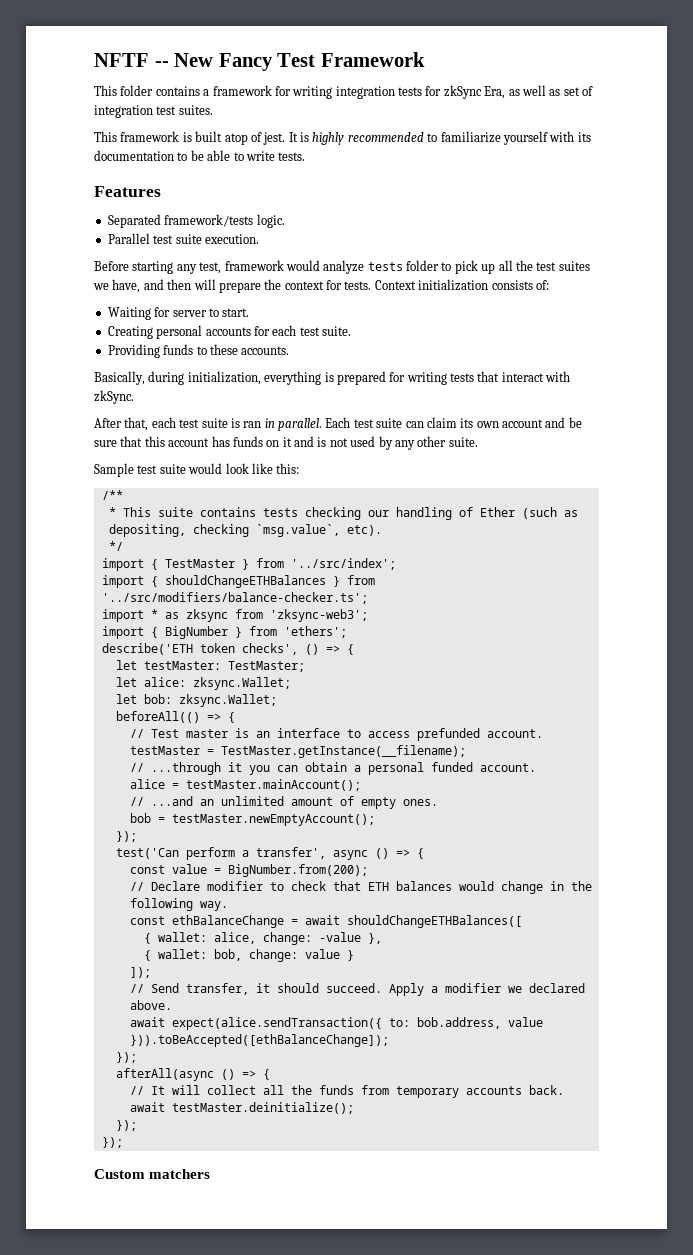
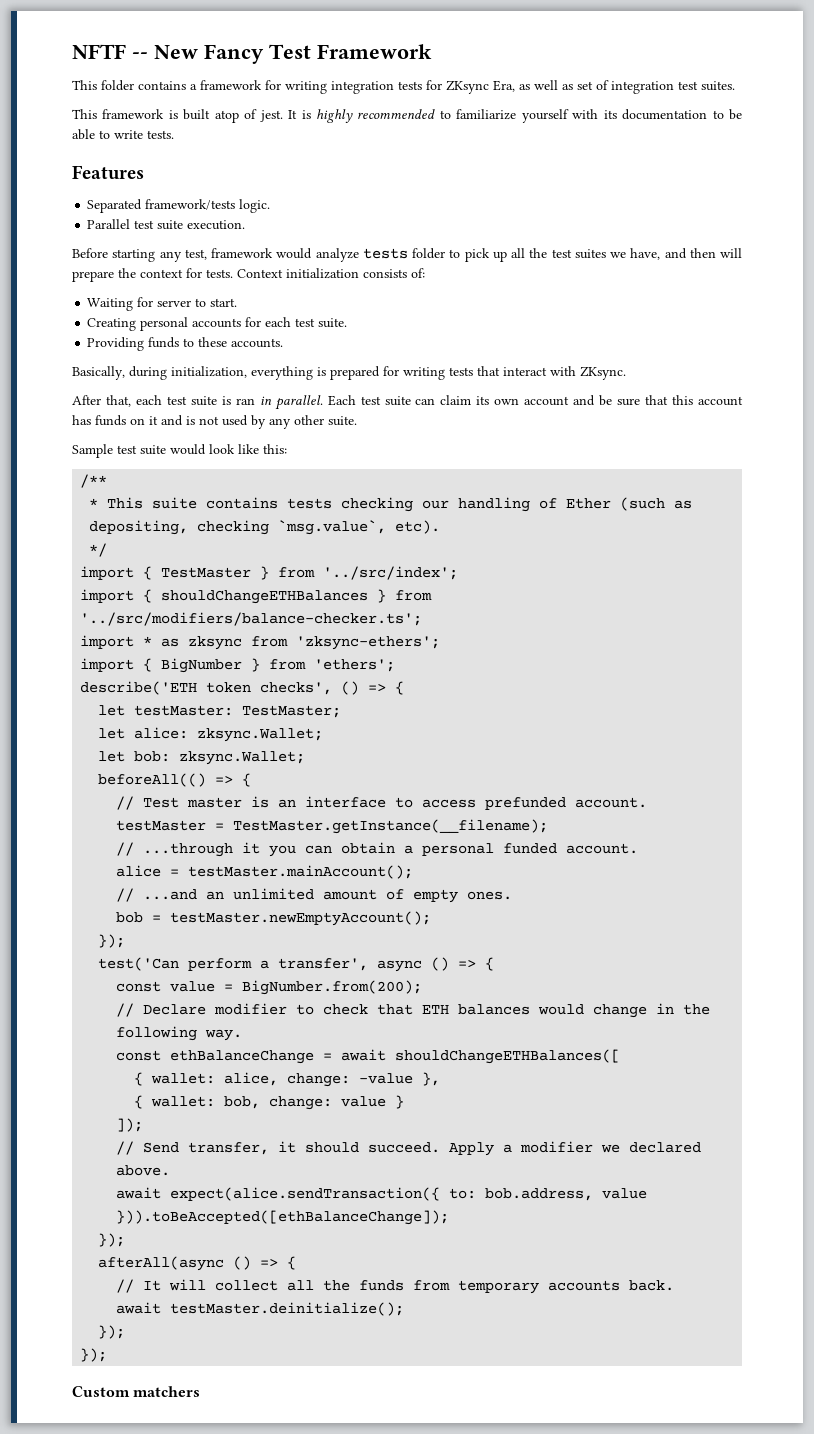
[443,85,482,99] zkSync -> [446,80,489,94] ZKsync
[94,390,134,404] zkSync. -> [580,366,626,380] ZKsync.
[269,609,368,622] 'zksync-web3'; -> [296,636,441,650] 'zksync-ethers';

